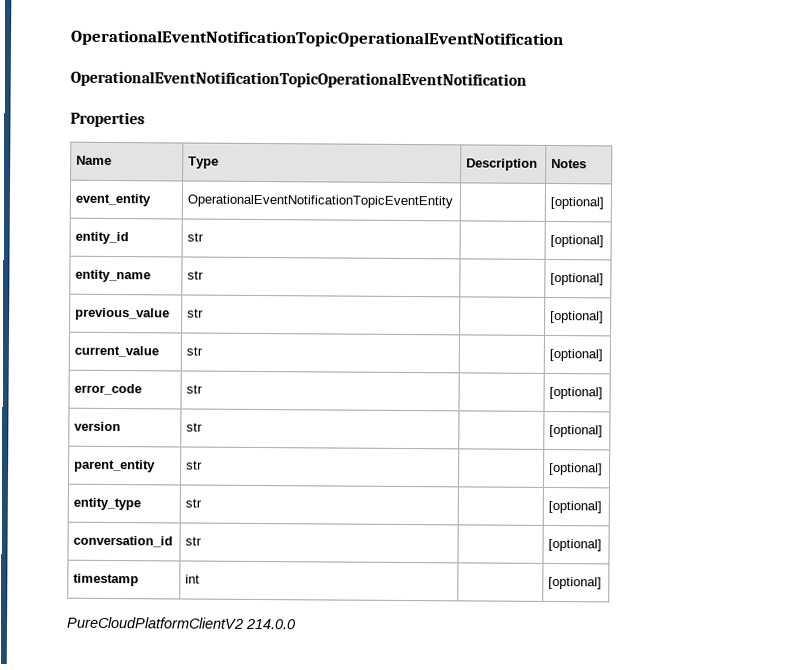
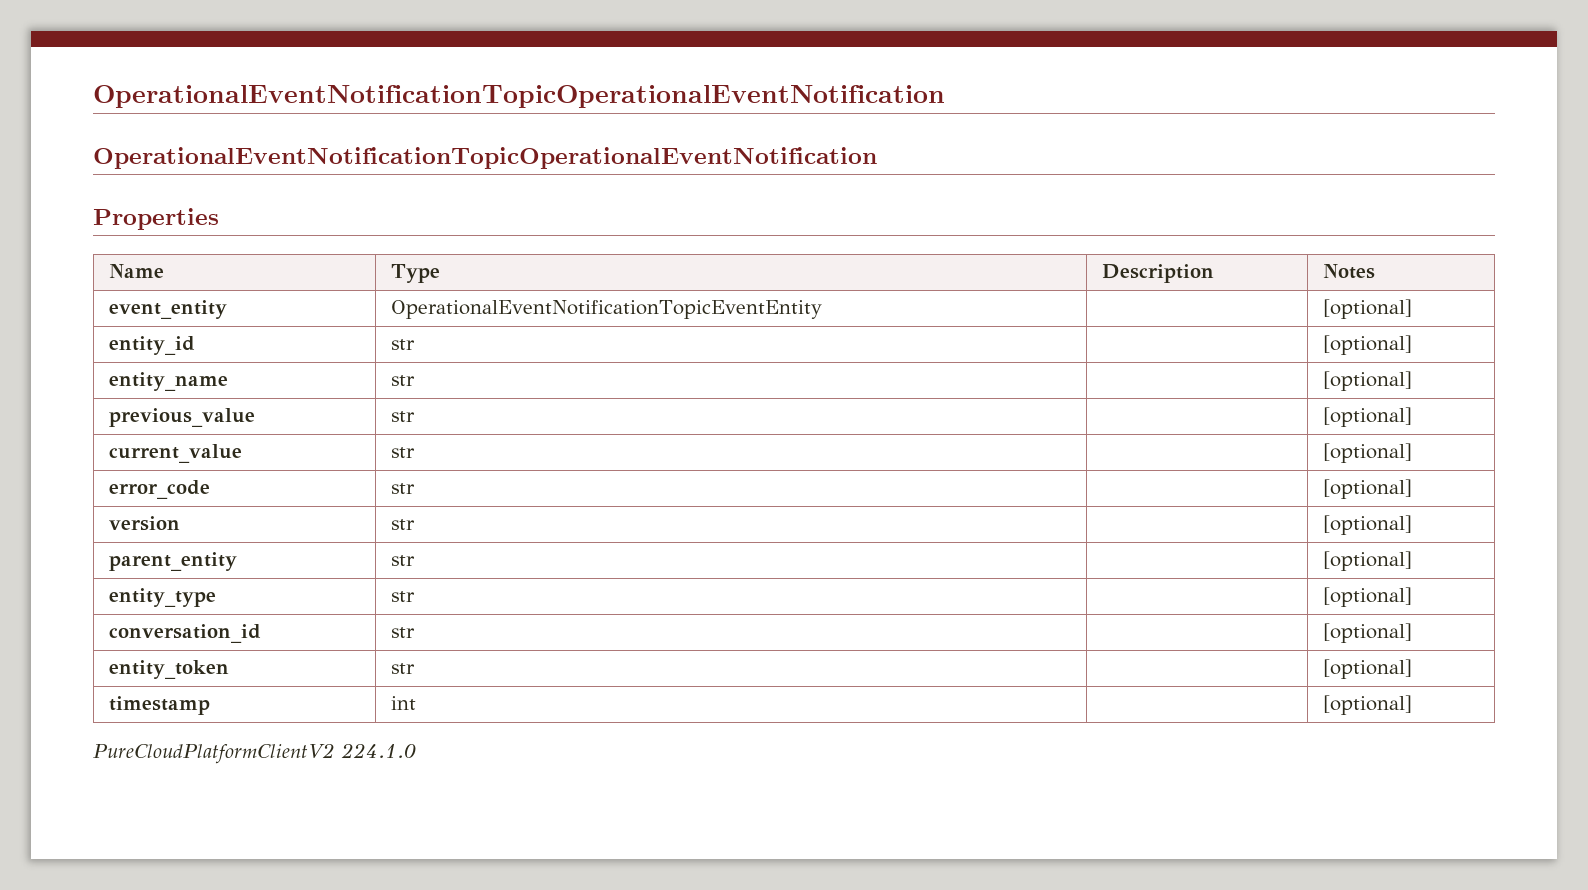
(603, 545) none -> [108,660,229,679] [390,663,415,674] [1322,659,1412,679] // entity_token | str | | [optional]
[245,618,296,630] 214.0.0 -> [341,743,416,758] 224.1.0

